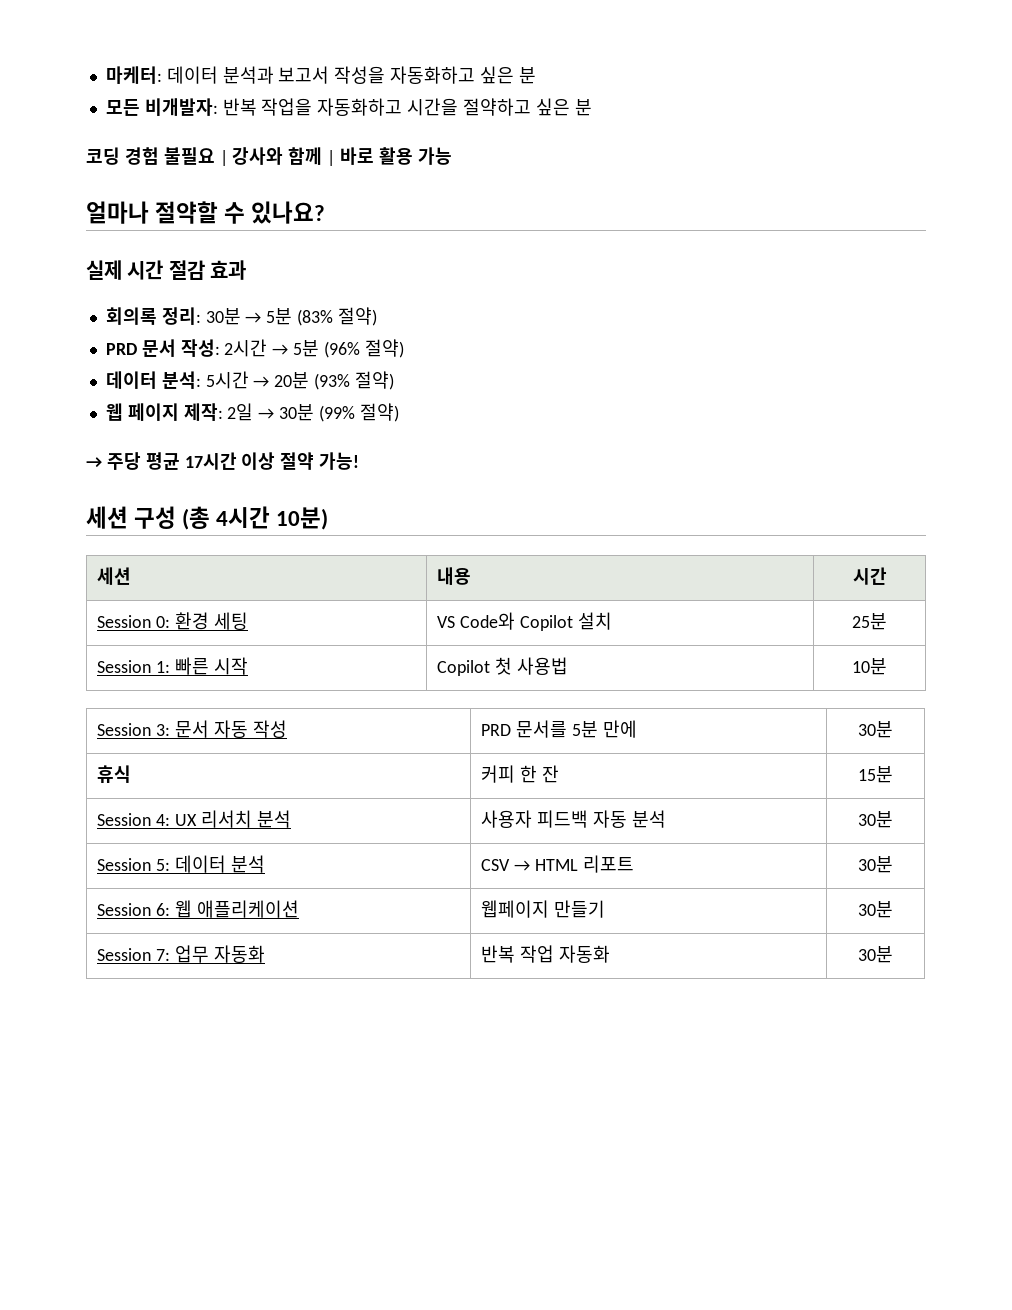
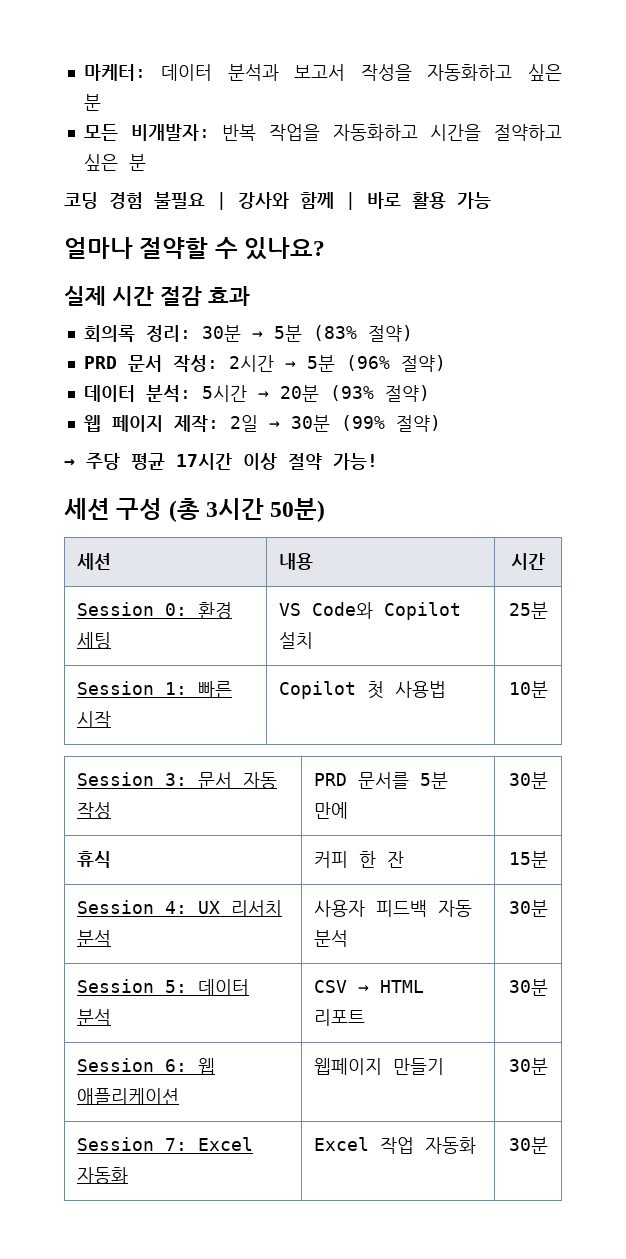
[216,506,329,530] 4시간 10분) -> [206,498,326,522] 3시간 50분)
[174,945,265,963] [481,945,516,963] 업무 자동화 | 반복 -> [198,1137,254,1151] [77,1167,129,1184] [314,1137,370,1151] Excel 자동화 | Excel

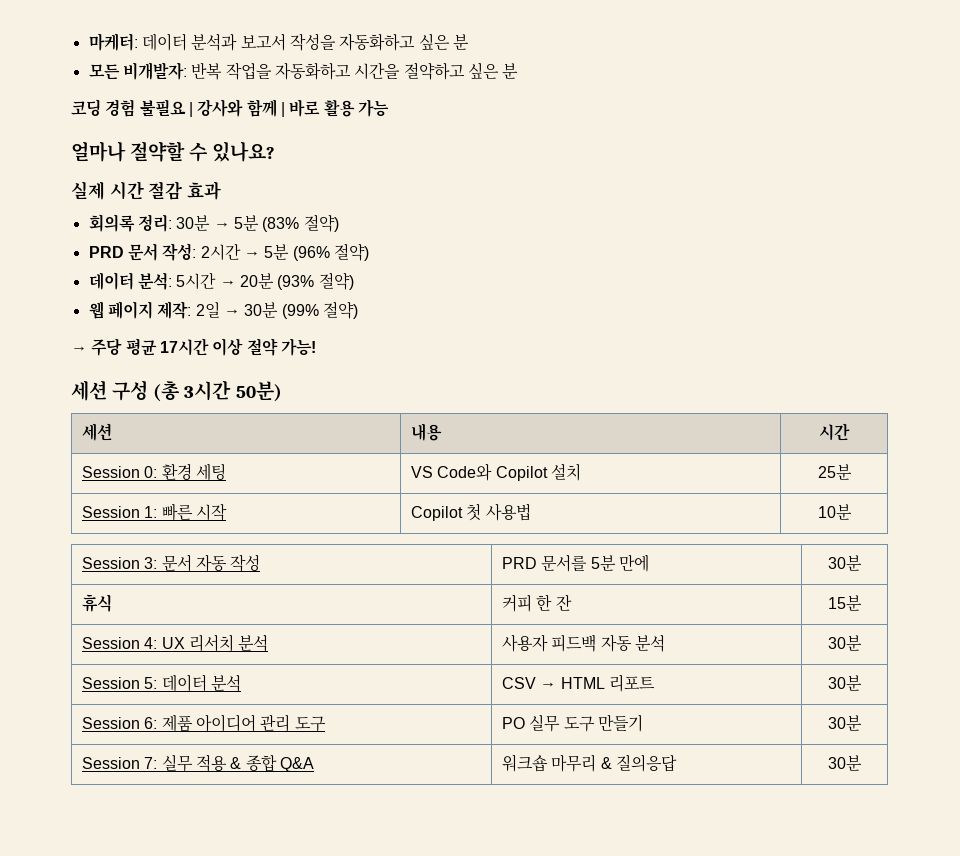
[198,1058,216,1075] [77,1088,180,1105] [314,1058,445,1075] [508,1058,548,1075] [77,1137,254,1151] [77,1167,129,1184] [314,1137,477,1154] 웹 애플리케이션 | 웹페이지 만들기 | 30분 // Session 7: Excel 자동화 | Excel 작업 자동화 -> [161,714,326,732] [501,714,643,732] [828,715,862,731] [81,754,314,772] [501,754,677,772] 제품 아이디어 관리 도구 | PO 실무 도구 만들기 | 30분 // Session 7: 실무 적용 & 종합 Q&A | 워크숍 마무리 & 질의응답

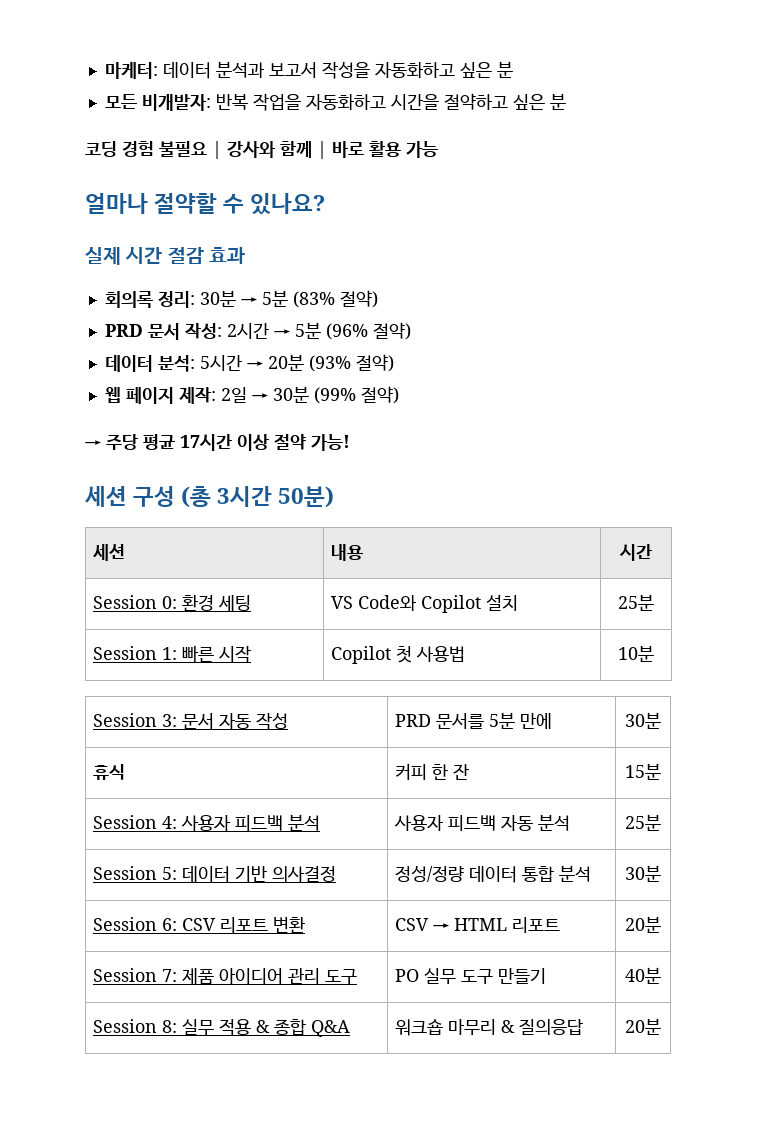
[161,634,234,652] UX 리서치 -> [180,815,283,831] 사용자 피드백
[828,635,862,651] 30분 -> [625,814,661,831] 25분
[210,675,241,692] 분석 -> [234,866,336,882] [394,865,591,883] [625,865,661,882] [92,916,305,933] 기반 의사결정 | 정성/정량 데이터 통합 분석 | 30분 // Session 6: CSV 리포트 변환
[828,675,862,691] [81,717,158,729] 30분 // Session 6: -> [625,916,661,933] [92,968,177,982] 20분 // Session 7:
[828,715,862,731] [81,757,158,769] 30분 // Session 7: -> [625,967,661,984] [92,1019,177,1033] 40분 // Session 8:
[828,755,862,771] 30분 -> [625,1018,661,1035] 20분

